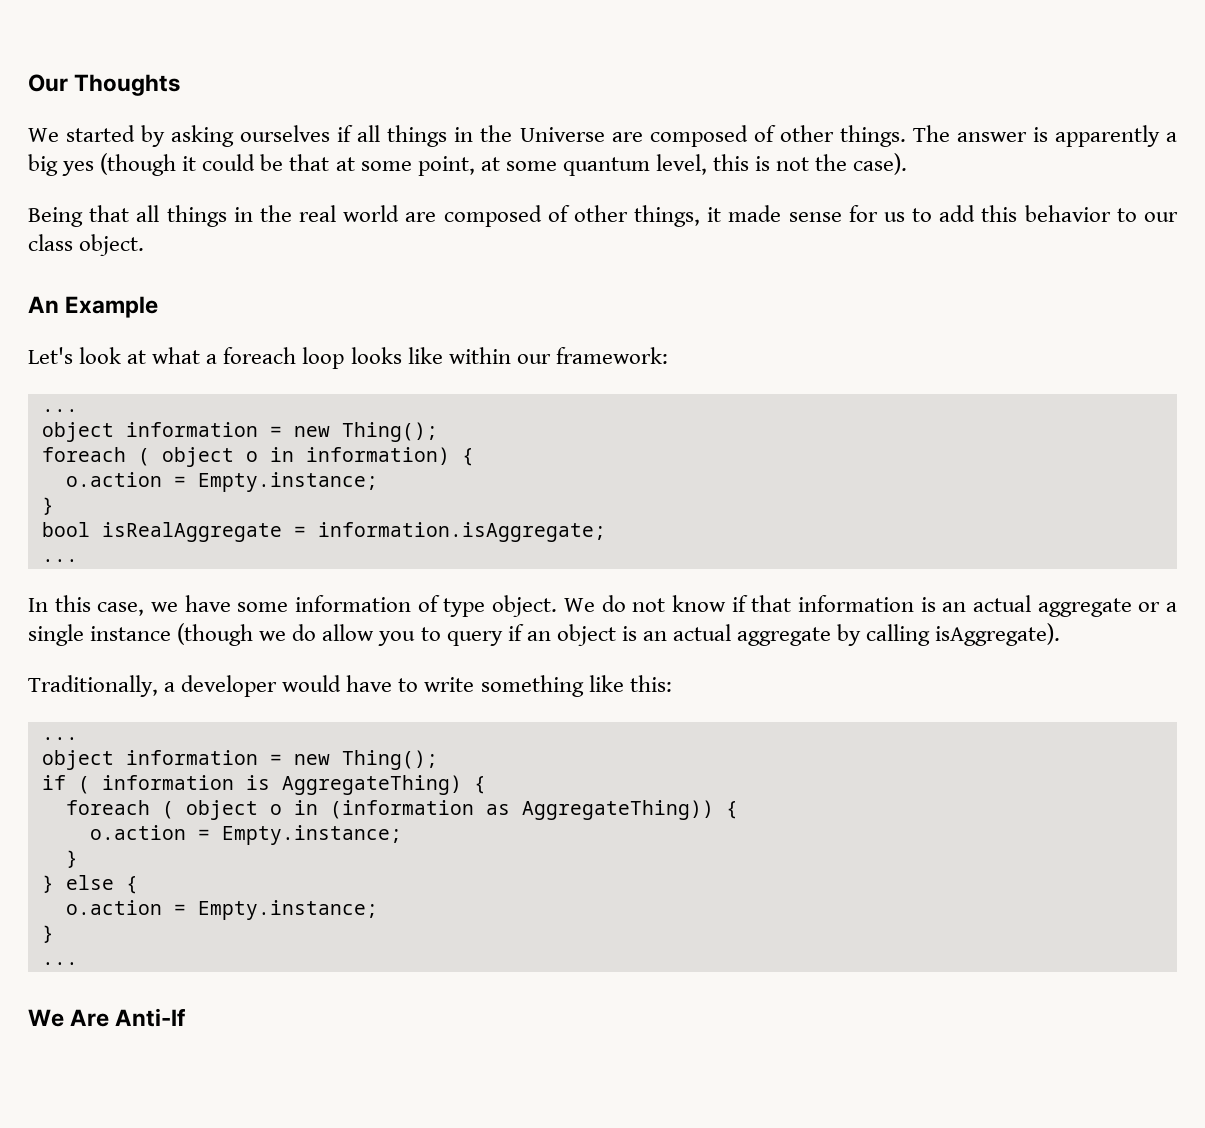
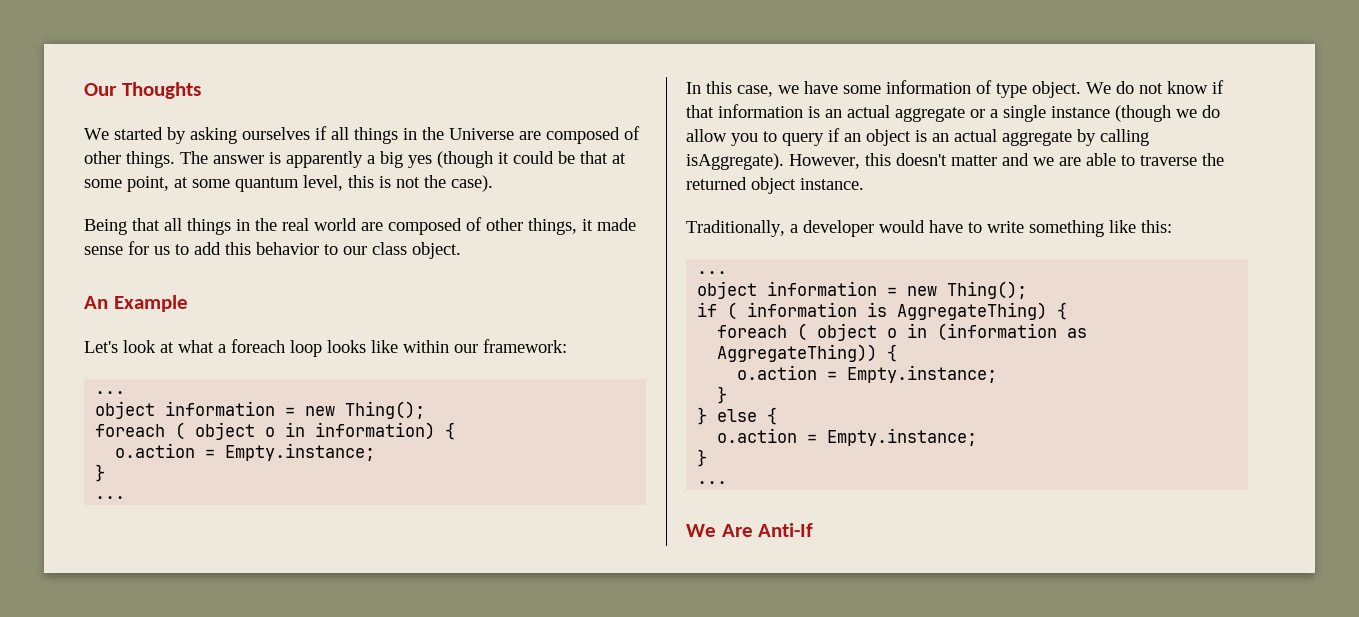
[41,522,606,542] // bool isRealAggregate = information.isAggregate; -> (106, 473) none
(1061, 634) none -> [789,153,1224,169] [686,177,864,194] However, this doesn't matter and we are able to traverse the returned object instance.

